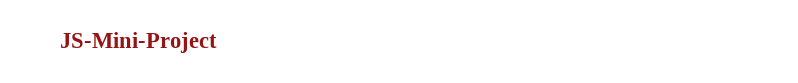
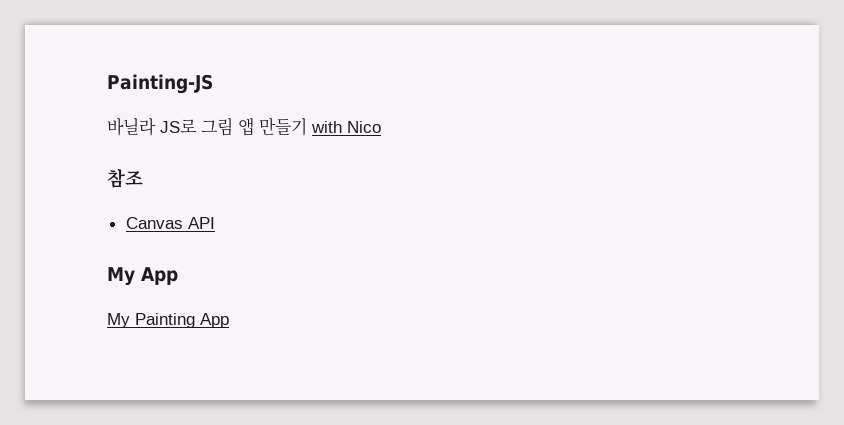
[60,32,217,53] JS-Mini-Project -> [107,74,213,94] [107,117,381,136] [107,169,143,188] [125,217,215,229] [107,267,178,286] [107,313,229,328] Painting-JS // 바닐라 JS로 그림 앱 만들기 with Nico // 참조 // Canvas API // My App // My Painting App

